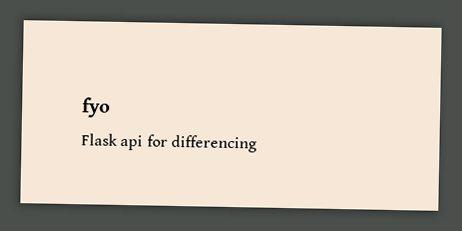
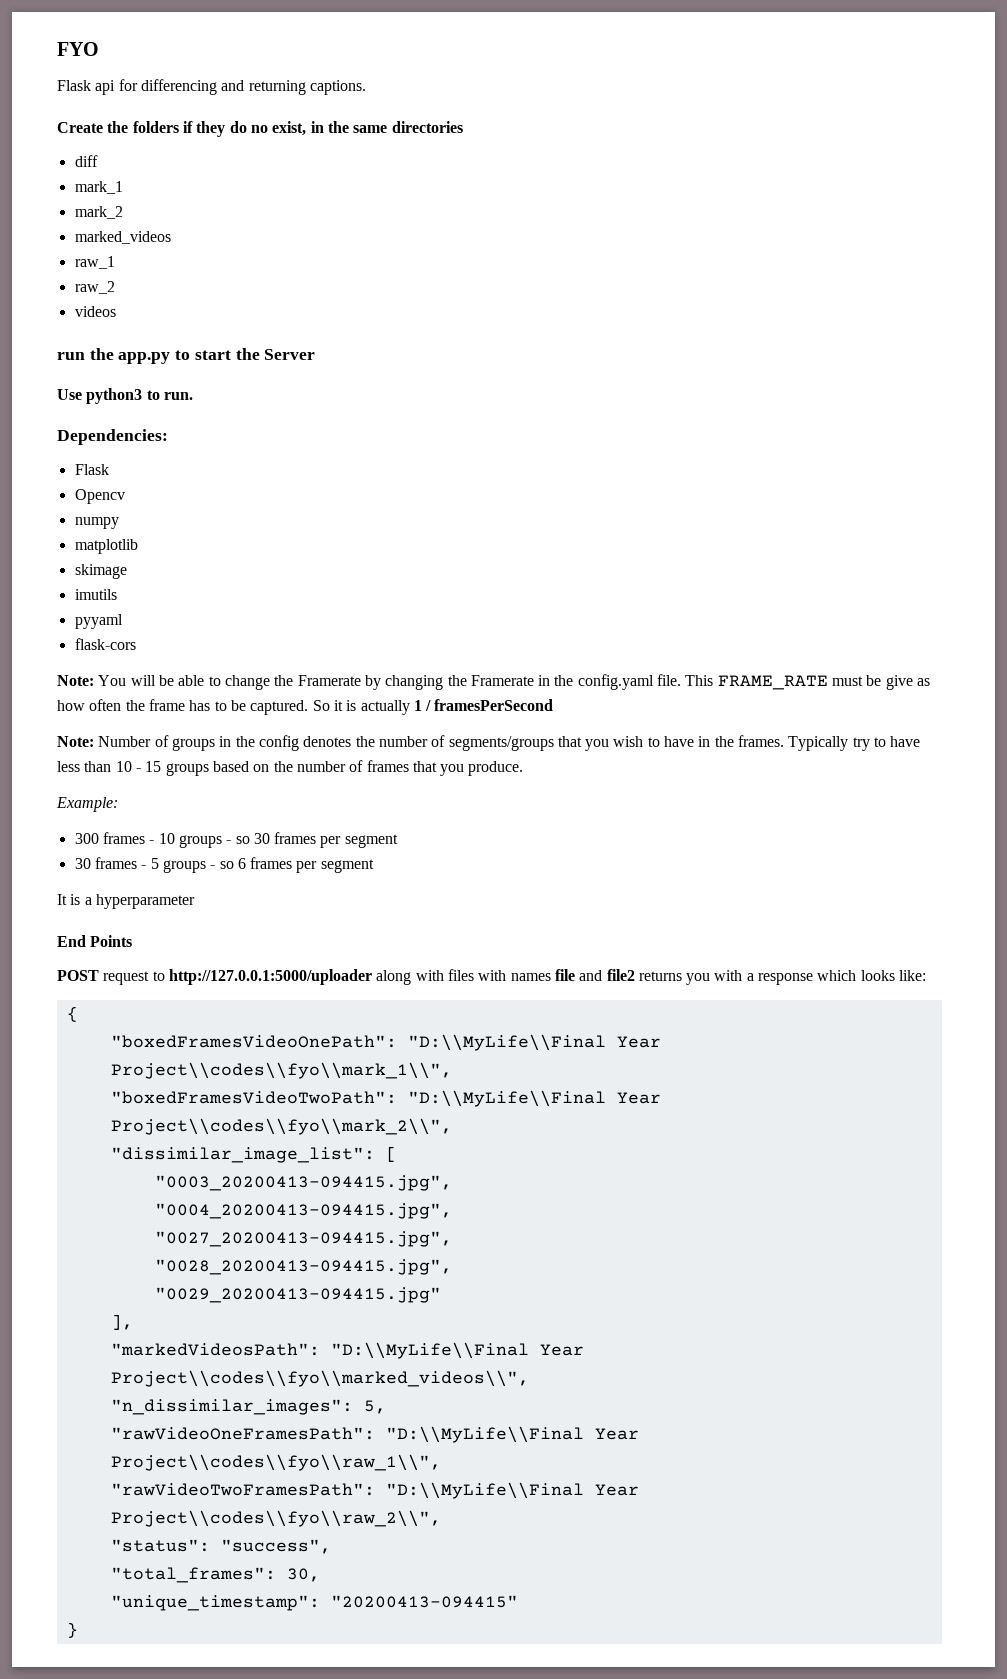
[81,97,111,118] fyo -> [57,42,99,56] FYO
(257, 143) none -> [221,80,366,95] [57,121,463,137] [74,155,98,167] [74,181,123,194] [74,206,123,219] [74,231,171,244] [74,256,115,269] [74,281,115,294] [74,306,116,317] [57,348,316,364] [57,388,193,404] [57,429,168,445] [74,464,109,475] [74,489,125,504] [74,517,119,529] [74,539,138,554] [74,564,127,579] [74,589,117,600] [74,614,123,629] [74,638,136,650] [57,674,931,690] [57,699,554,715] [57,735,921,751] [57,760,524,776] [56,797,118,812] [74,832,398,848] [74,857,374,873] [57,894,195,909] [57,935,133,947] [57,969,927,985] [66,1006,78,1022] [110,1034,661,1051] [110,1062,452,1079] [110,1090,661,1107] [110,1118,452,1135] [110,1146,397,1163] [154,1175,452,1191] [154,1203,452,1219] [154,1231,452,1247] [154,1259,452,1275] [154,1287,441,1303] [110,1314,133,1330] [110,1342,584,1359] [110,1370,529,1387] [110,1399,386,1415] [110,1426,639,1443] [110,1454,441,1471] [110,1482,639,1499] [110,1510,441,1527] [110,1539,331,1554] [110,1567,320,1583] [110,1595,518,1611] [66,1622,78,1638] and returning captions. // Create the folders if they do no exist, in the same directories // diff // mark_1 // mark_2 // marked_videos // raw_1 // raw_2 // videos // run the app.py to start the Server // Use python3 to run. // Dependencies: // Flask // Opencv // numpy // matplotlib // skimage // imutils // pyyaml // flask-cors // Note: You will be able to change the Framerate by changing the Framerate in the config.yaml file. This FRAME_RATE must be give as how often the frame has to be captured. So it is actually 1 / framesPerSecond // Note: Number of groups in the config denotes the number of segments/groups that you wish to have in the frames. Typically try to have less than 10 - 15 groups based on the number of frames that you produce. // Example: // 300 frames - 10 groups - so 30 frames per segment // 30 frames - 5 groups - so 6 frames per segment // It is a hyperparameter // End Points // POST request to http://127.0.0.1:5000/uploader along with files with names file and file2 returns you with a response which looks like: // { // "boxedFramesVideoOnePath": "D:\\MyLife\\Final Year Project\\codes\\fyo\\mark_1\\", // "boxedFramesVideoTwoPath": "D:\\MyLife\\Final Year Project\\codes\\fyo\\mark_2\\", // "dissimilar_image_list": [ // "0003_20200413-094415.jpg", // "0004_20200413-094415.jpg", // "0027_20200413-094415.jpg", // "0028_20200413-094415.jpg", // "0029_20200413-094415.jpg" // ], // "markedVideosPath": "D:\\MyLife\\Final Year Project\\codes\\fyo\\marked_videos\\", // "n_dissimilar_images": 5, // "rawVideoOneFramesPath": "D:\\MyLife\\Final Year Project\\codes\\fyo\\raw_1\\", // "rawVideoTwoFramesPath": "D:\\MyLife\\Final Year Project\\codes\\fyo\\raw_2\\", // "status": "success", // "total_frames": 30, // "unique_timestamp": "20200413-094415" // }

